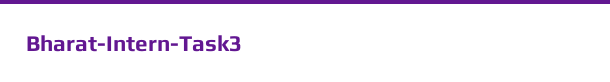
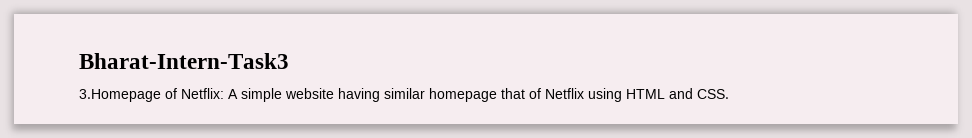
(242, 43) none -> [79,88,729,102] // 3.Homepage of Netflix: A simple website having similar homepage that of Netflix using HTML and CSS.

